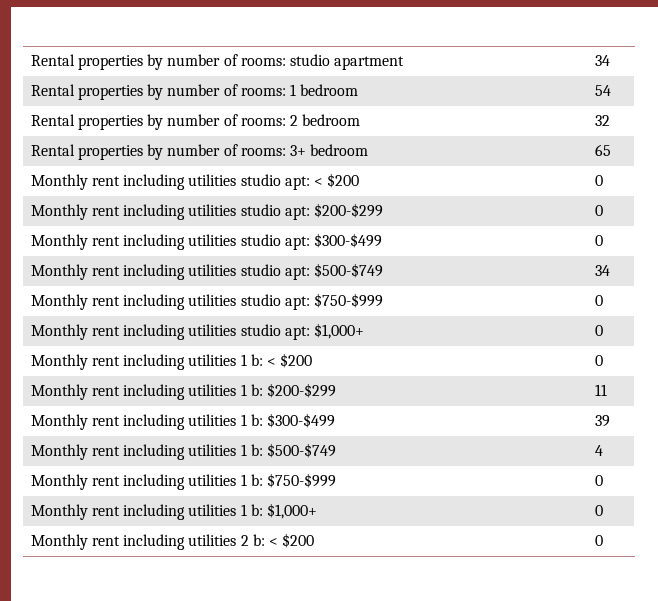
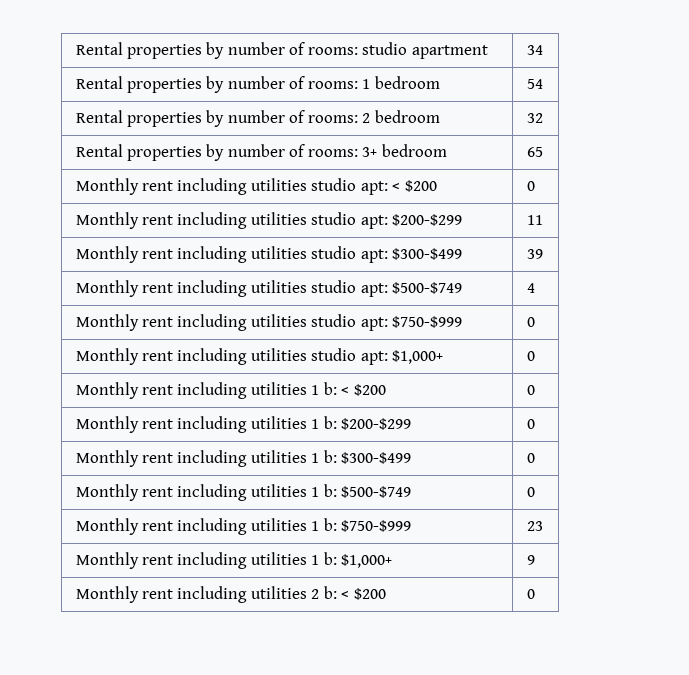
[594,205,603,216] 0 -> [526,215,543,225] 11
[594,235,603,246] 0 -> [526,249,543,259] 39
[594,265,610,276] 34 -> [526,283,535,293] 4
[594,384,607,396] 11 -> [526,419,535,429] 0
[594,415,610,427] 39 -> [526,453,535,463] 0
[594,445,603,456] 4 -> [526,487,535,497] 0
[594,475,603,486] 0 -> [526,521,543,531] 23
[594,505,603,516] 0 -> [526,555,535,565] 9

